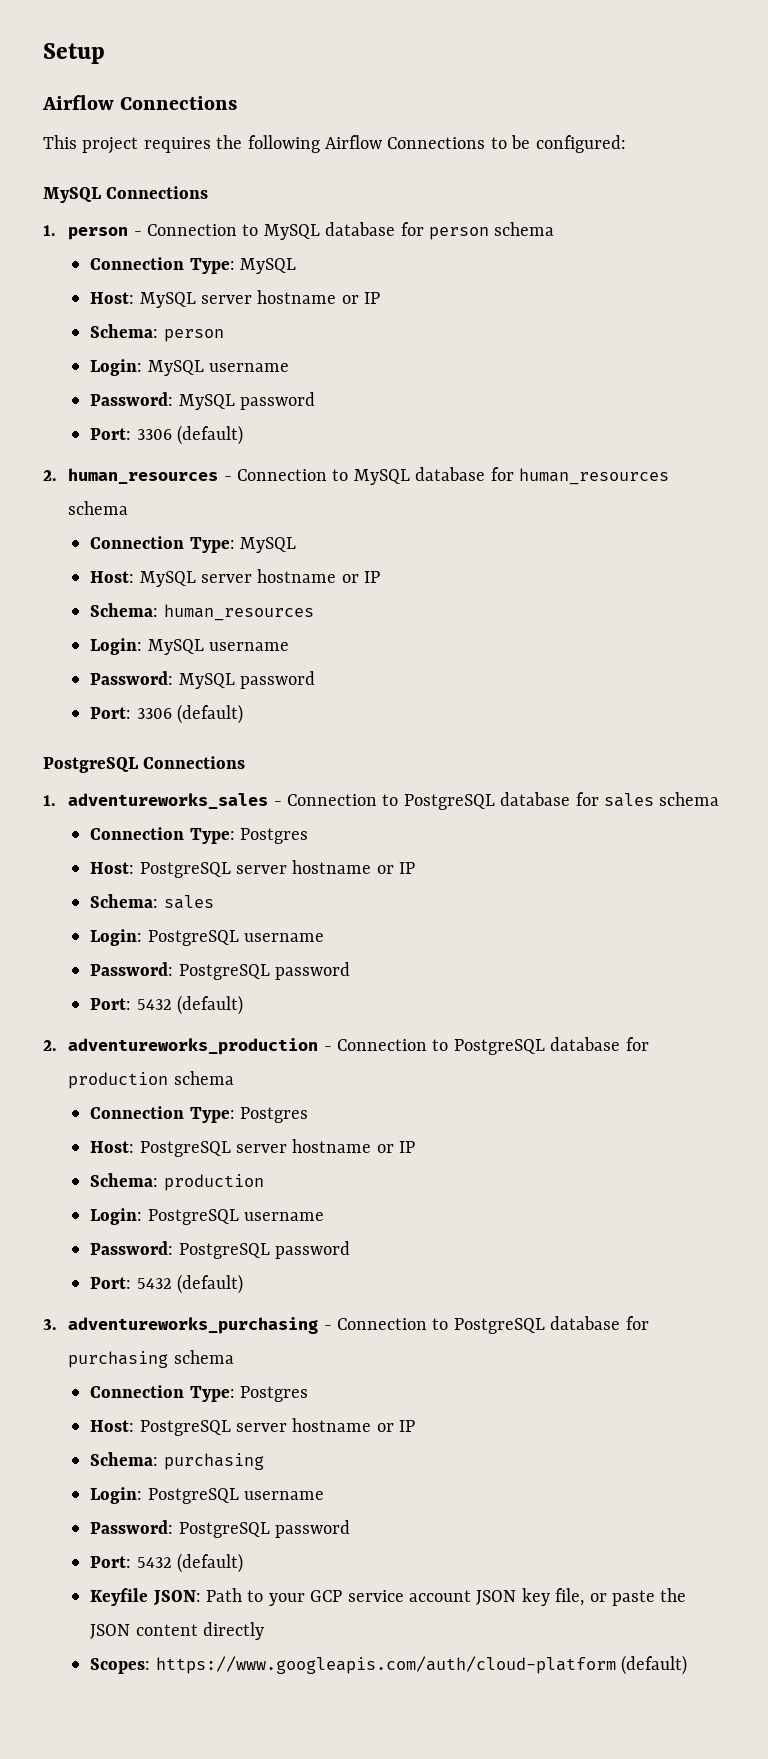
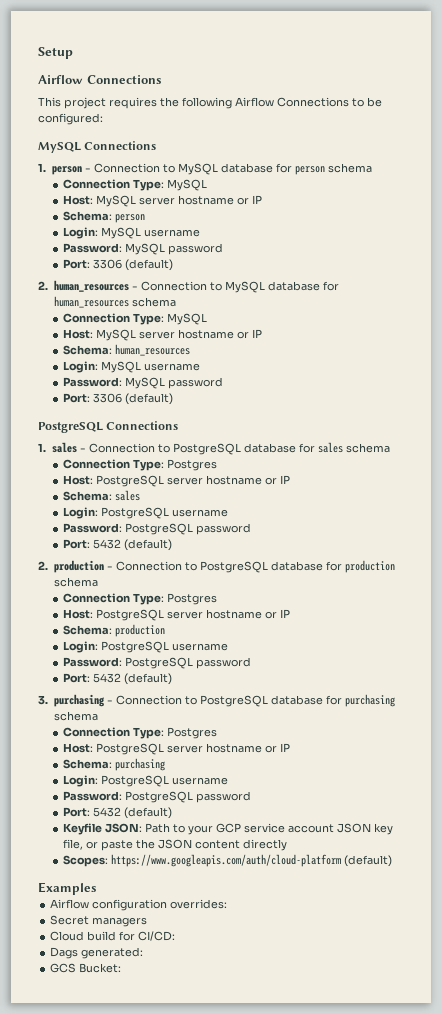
[68,793,269,809] adventureworks_sales -> [51,442,77,453] sales
[68,1038,319,1055] adventureworks_production -> [53,560,104,573] production
[68,1317,319,1334] adventureworks_purchasing -> [53,694,105,707] purchasing
(688, 1665) none -> [38,882,96,895] [50,899,228,911] [50,915,148,927] [50,931,176,941] [50,947,144,959] [50,963,122,973] // Examples // Airflow configuration overrides: // Secret managers // Cloud build for CI/CD: // Dags generated: // GCS Bucket:

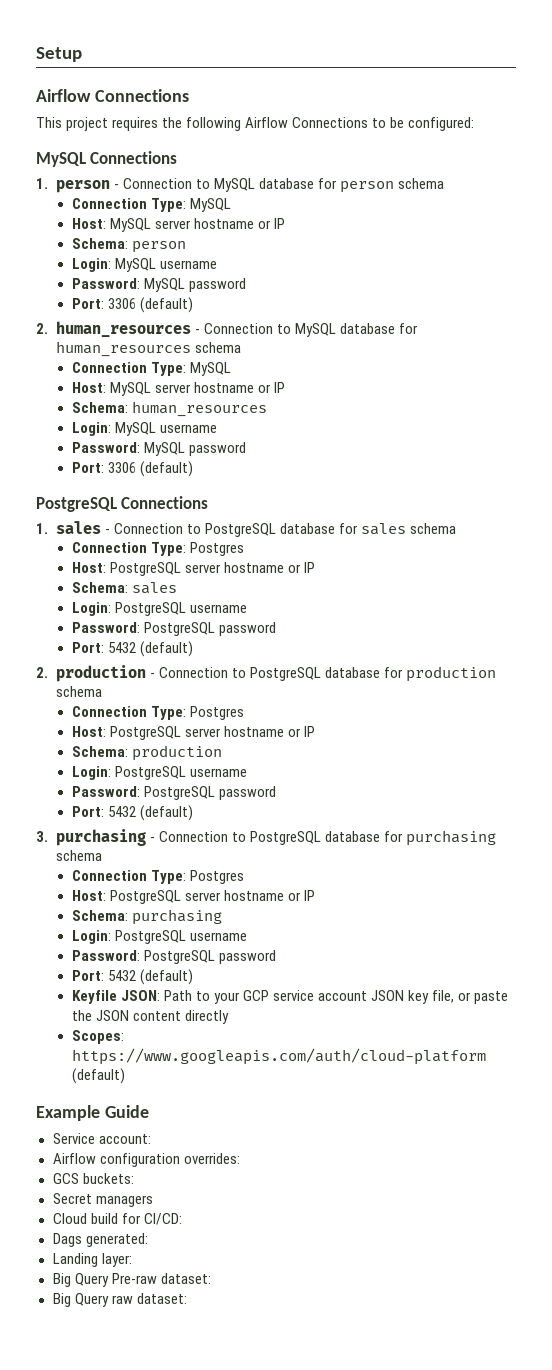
[38,882,96,895] Examples -> [36,1105,149,1121] [52,1133,151,1144] Example Guide // Service account:
(228, 904) none -> [52,1173,134,1184] // GCS buckets:
[50,963,122,973] GCS Bucket: -> [52,1253,132,1267] [52,1273,211,1287] [52,1293,187,1307] Landing layer: // Big Query Pre-raw dataset: // Big Query raw dataset:

